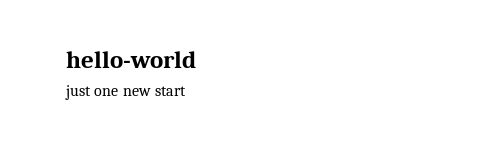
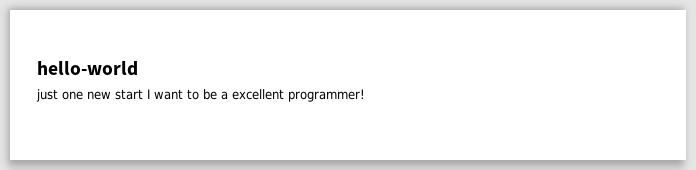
(186, 91) none -> [147,89,365,102] I want to be a excellent programmer!

